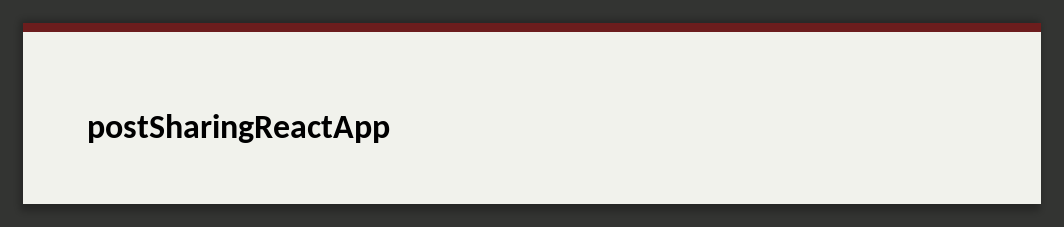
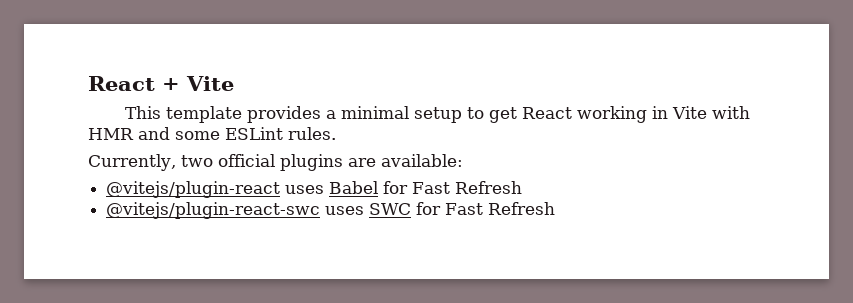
[87,114,390,143] postSharingReactApp -> [88,76,234,91] [124,106,750,123] [88,127,336,140] [88,154,463,171] [106,181,523,198] [106,202,556,219] React + Vite // This template provides a minimal setup to get React working in Vite with HMR and some ESLint rules. // Currently, two official plugins are available: // @vitejs/plugin-react uses Babel for Fast Refresh // @vitejs/plugin-react-swc uses SWC for Fast Refresh

